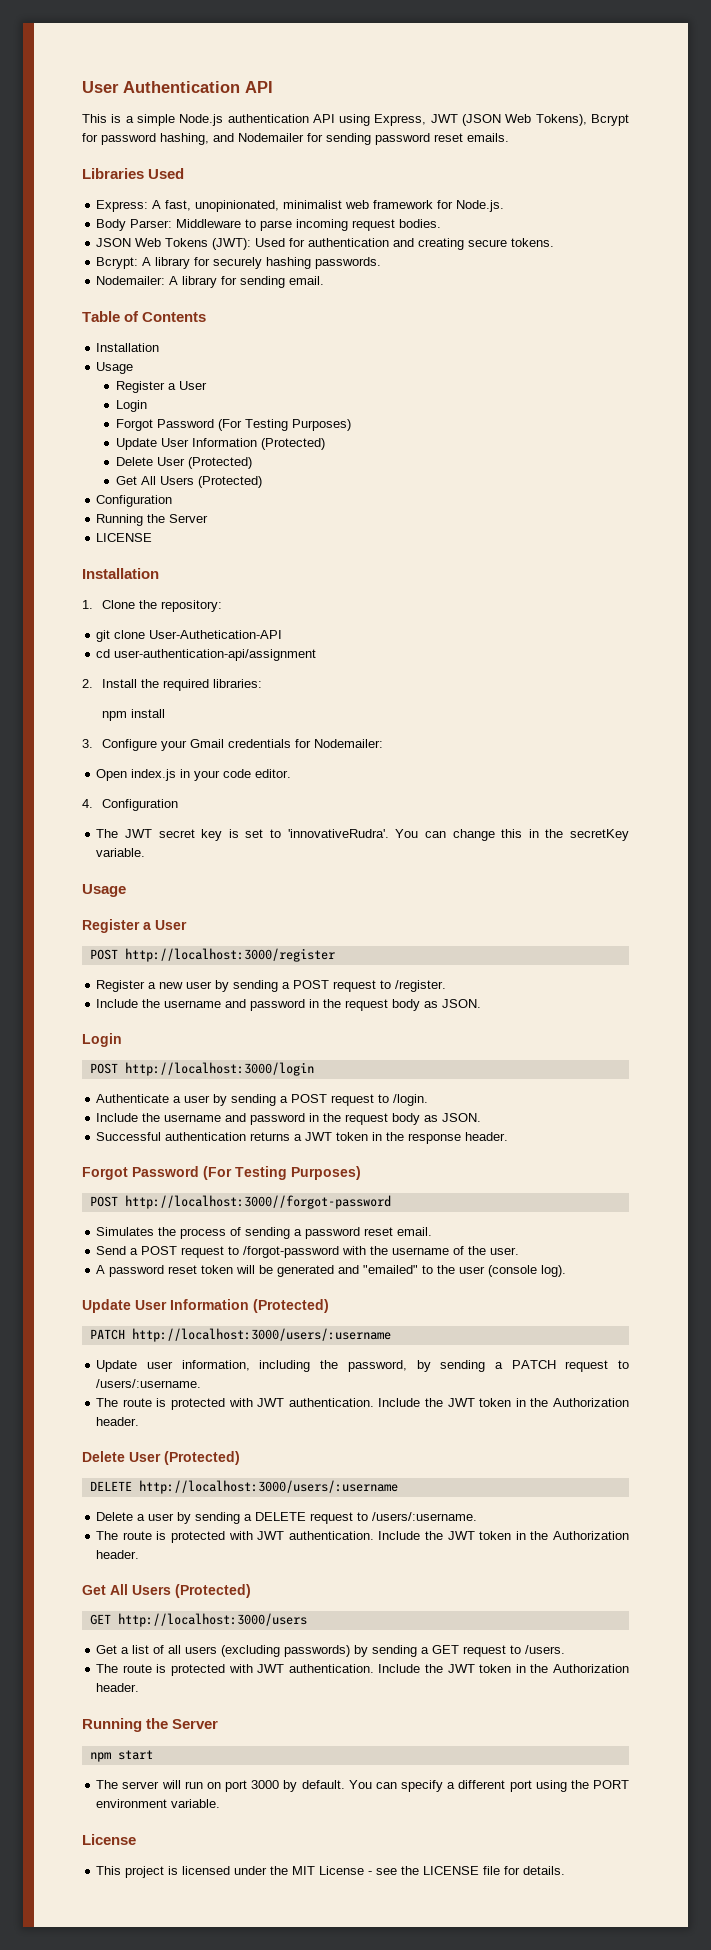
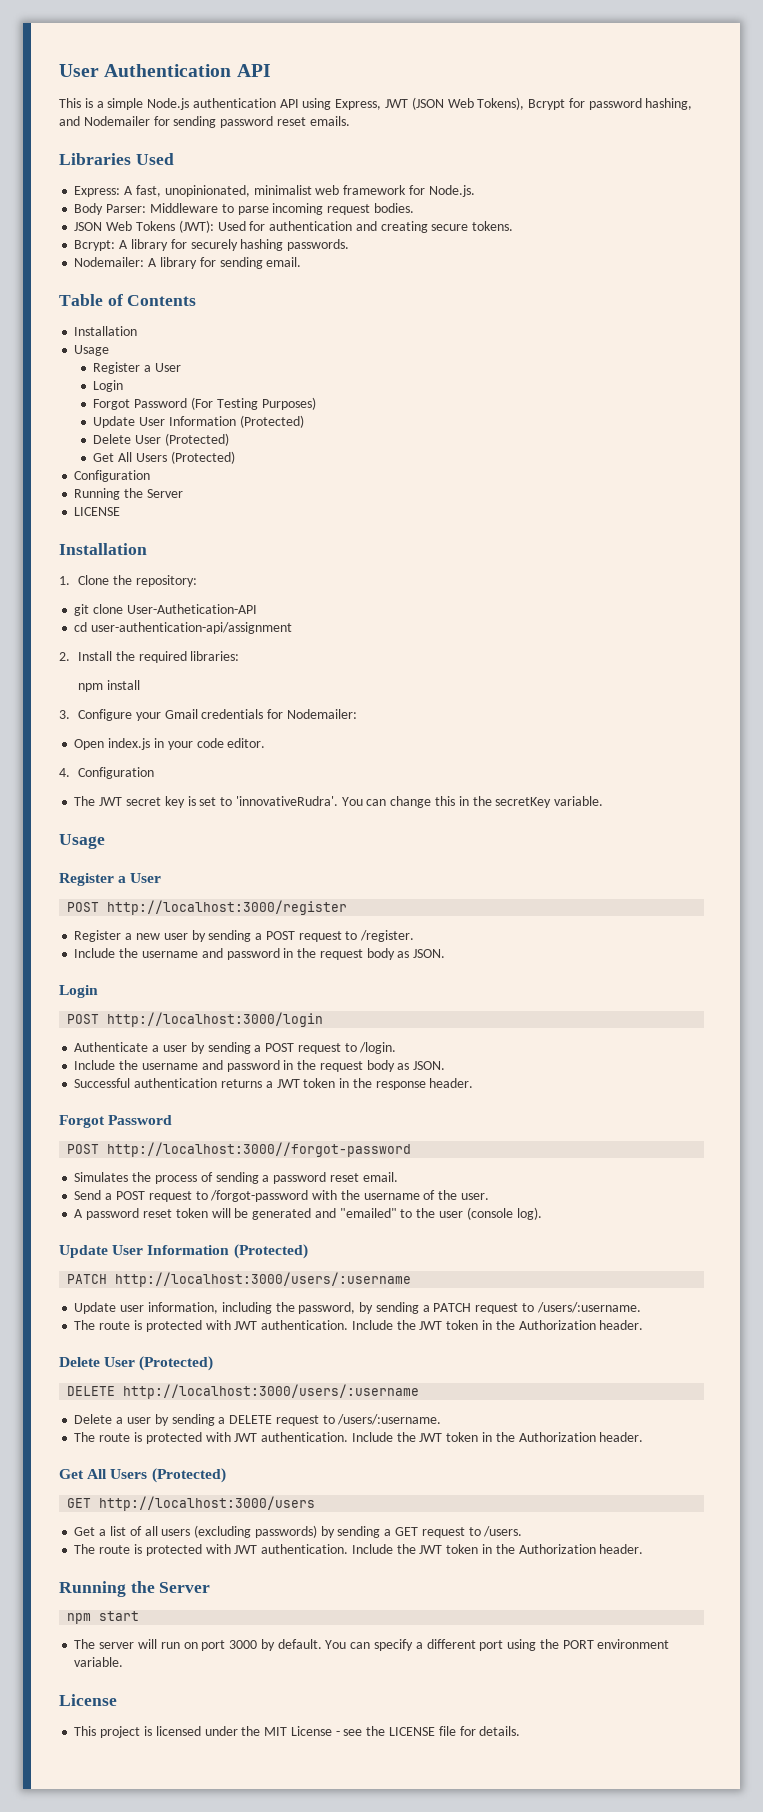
[203,1166,361,1180] (For Testing Purposes) -> (173, 1120) none

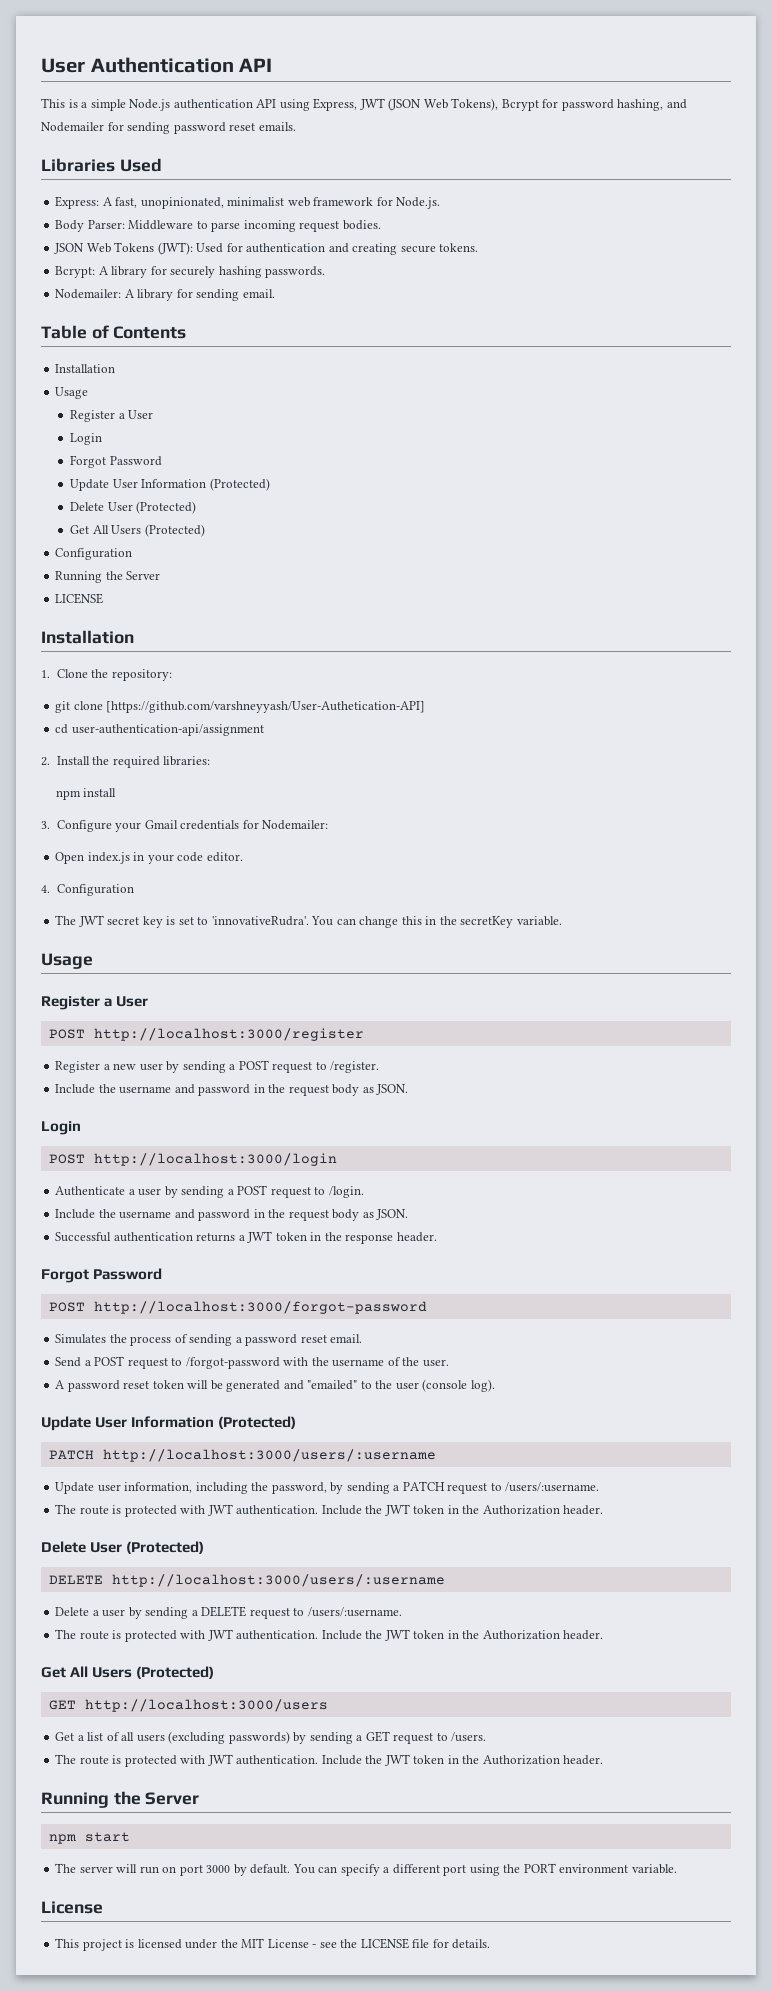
[190,397,316,410] (For Testing Purposes) -> (162, 461) none
[126,604,257,614] User-Authetication-API -> [106,701,426,713] [https://github.com/varshneyyash/User-Authetication-API]
[107,1142,412,1157] http://localhost:3000//forgot-password -> [93,1301,427,1314] http://localhost:3000/forgot-password

